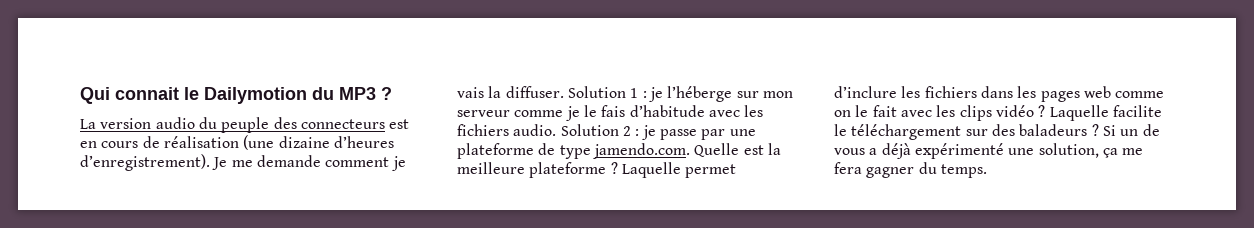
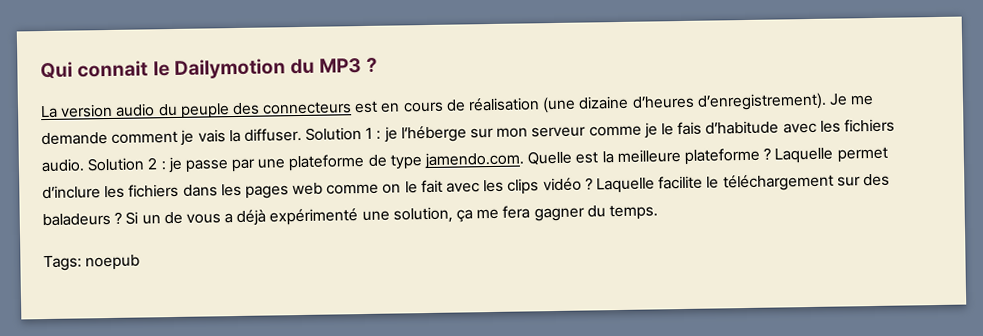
(987, 171) none -> [43,254,141,272] // Tags: noepub

